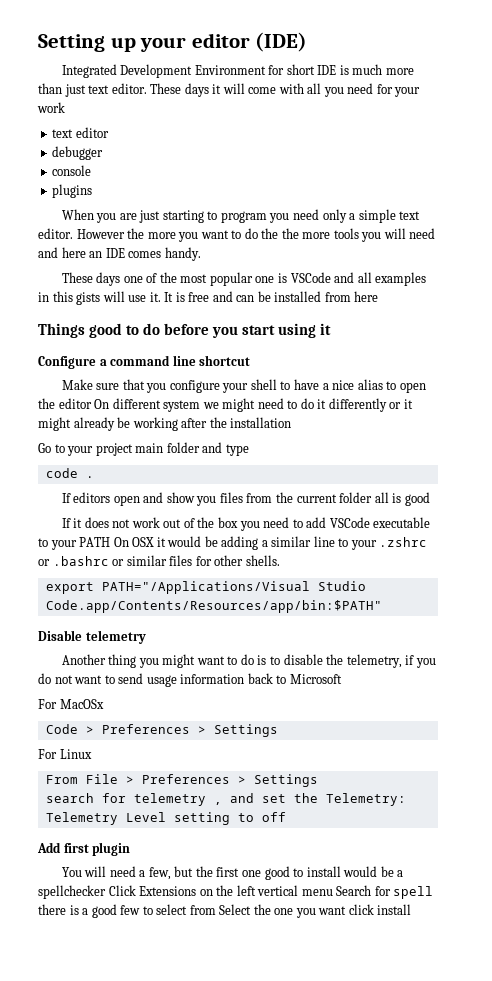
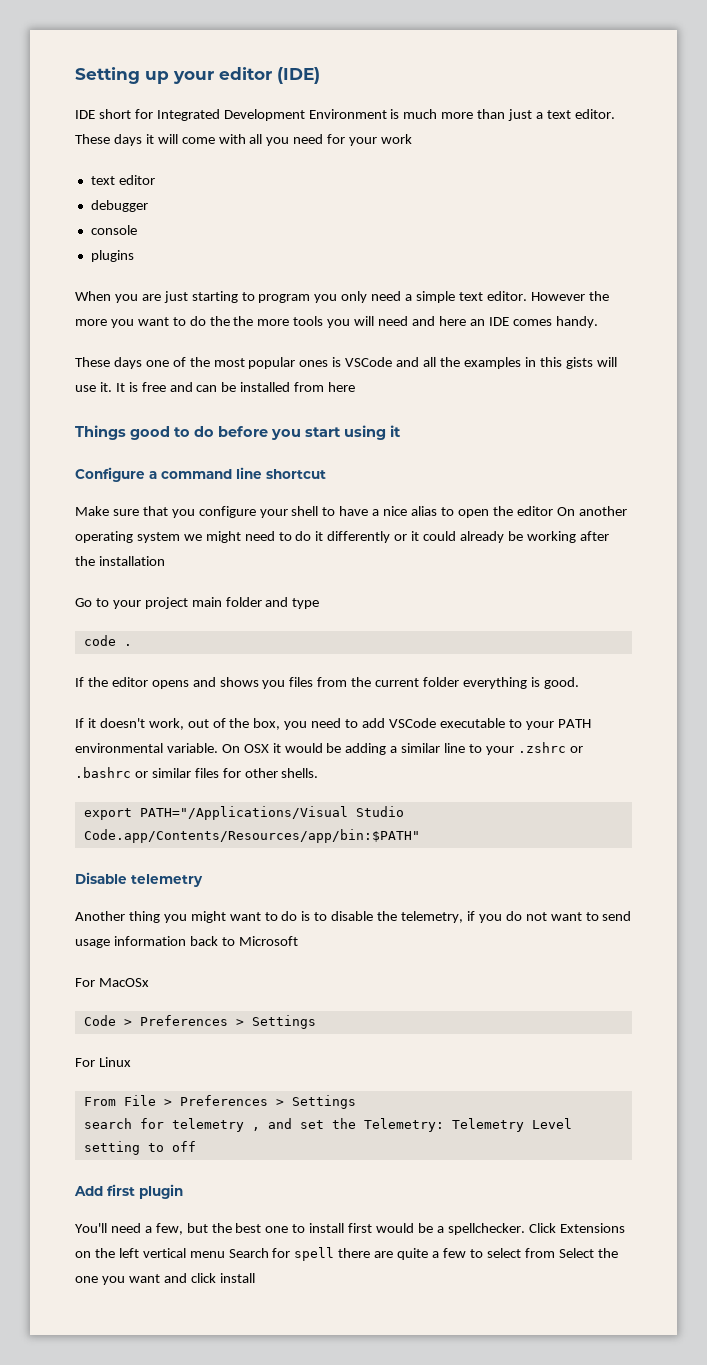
[61,64,337,78] Integrated Development Environment for short IDE -> [75,109,387,121] IDE short for Integrated Development Environment
(86, 90) none -> [536,112,544,119] a
[292,209,347,223] need only -> [341,291,402,303] only need
[255,276,275,283] one -> [299,360,329,367] ones
(372, 277) none -> [439,357,460,367] the
[112,398,161,409] different -> [578,506,627,516] [75,531,133,543] another operating
[38,417,71,431] might -> [423,531,457,541] could
[73,492,195,506] editors open and show -> [87,677,259,689] the editor opens and shows
[374,492,430,506] all is good -> [462,677,579,689] everything is good.
[84,517,160,528] does not work -> [99,718,184,730] doesn't work,
[217,517,238,528] box -> [253,718,281,730] box,
(111, 542) none -> [75,743,218,753] environmental variable.
[61,866,107,877] You will -> [75,1223,107,1233] You'll
[216,866,290,880] first one good -> [235,1223,289,1233] best one
(341, 871) none -> [348,1223,373,1233] first
[38,885,106,899] spellchecker -> [447,1223,525,1235] spellchecker.
[69,904,117,918] is a good -> [374,1248,440,1260] are quite a
(347, 910) none -> [163,1273,187,1283] and

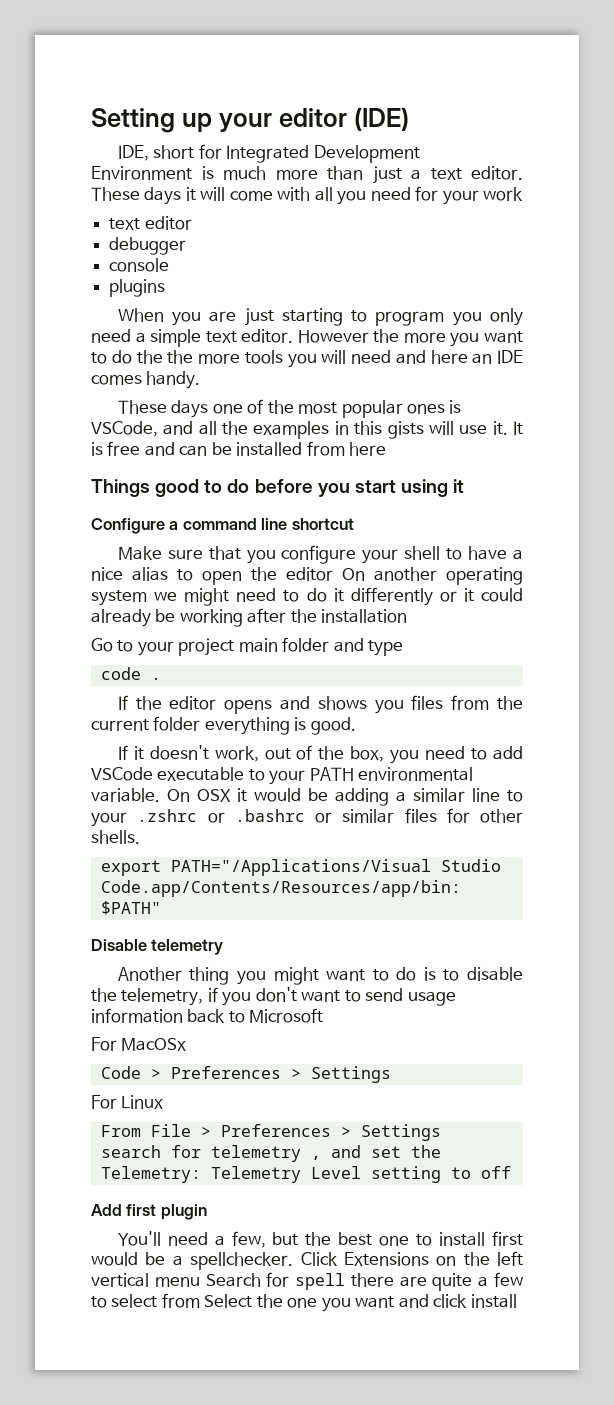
[75,110,95,119] IDE -> [117,145,149,161] IDE,
[345,357,393,367] VSCode -> [91,421,158,437] VSCode,
[505,911,547,921] do not -> [255,987,297,1002] don't

